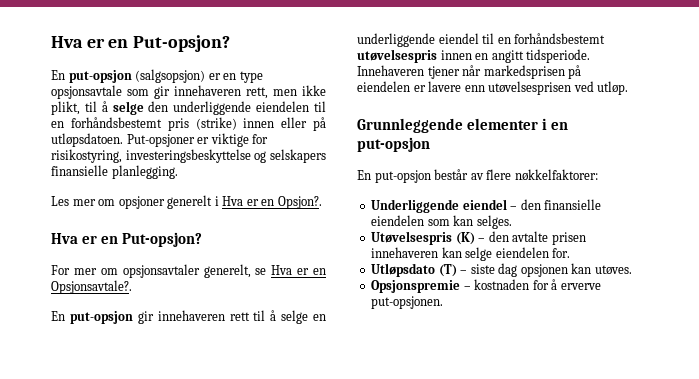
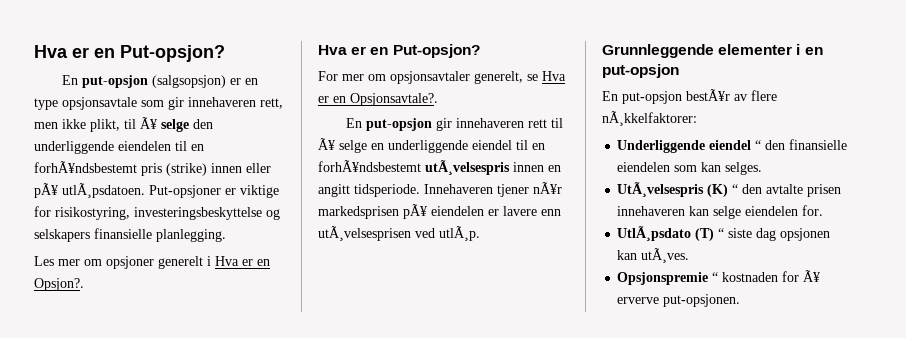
[101,101,108,112] å -> [140,117,157,129] Ã¥
[70,117,162,128] forhåndsbestemt -> [34,161,137,173] forhÃ¥ndsbestemt
[313,117,326,131] [51,133,123,147] på utløpsdatoen. -> [34,183,145,198] pÃ¥ utlÃ¸psdatoen.
[270,310,277,321] å -> [318,138,335,150] Ã¥
[514,33,606,44] [357,49,437,63] forhåndsbestemt utøvelsespris -> [318,160,510,175] forhÃ¥ndsbestemt utÃ¸velsespris
[462,65,582,79] når markedsprisen på -> [533,182,562,194] [318,204,427,219] nÃ¥r markedsprisen pÃ¥
[488,81,629,95] utøvelsesprisen ved utløp. -> [318,226,480,241] utÃ¸velsesprisen ved utlÃ¸p.
[434,169,469,180] består -> [686,89,730,101] bestÃ¥r
[514,169,598,181] nøkkelfaktorer: -> [602,111,697,126] nÃ¸kkelfaktorer:
[510,206,518,210] – -> [755,140,762,150] “
[371,231,486,245] Utøvelsespris (K) – -> [617,182,739,197] UtÃ¸velsespris (K) “
[371,263,468,277] Utløpsdato (T) – -> [617,226,725,241] UtlÃ¸psdato (T) “
[594,265,632,275] utøves. -> [641,248,690,263] utÃ¸ves.
[463,286,471,290] – -> [712,272,719,282] “
[551,279,558,290] å -> [803,270,821,282] Ã¥

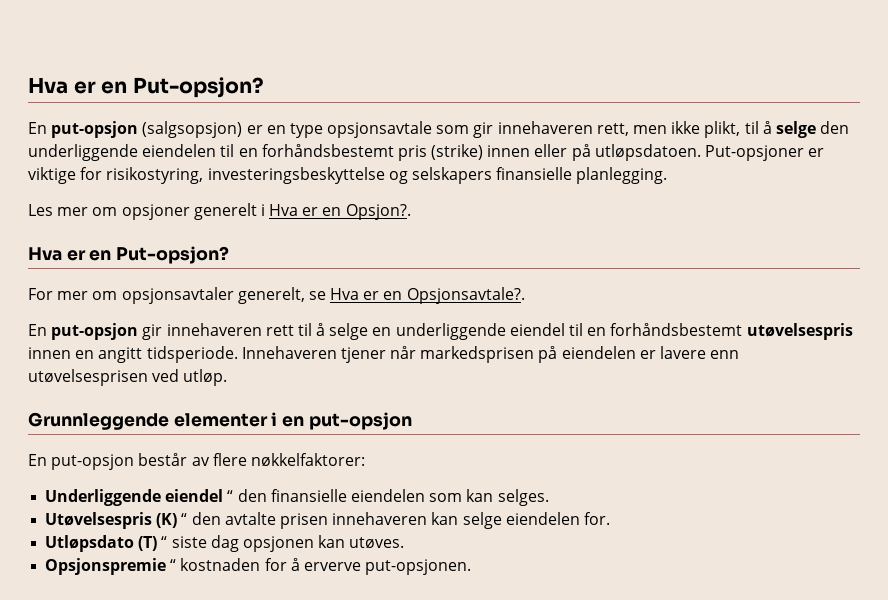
[140,117,157,129] Ã¥ -> [762,121,772,134] å
[34,161,137,173] forhÃ¥ndsbestemt -> [261,144,394,157] forhåndsbestemt
[34,183,145,198] pÃ¥ utlÃ¸psdatoen. -> [571,144,701,161] på utløpsdatoen.
[318,138,335,150] Ã¥ -> [316,323,326,336] å
[318,160,510,175] forhÃ¥ndsbestemt utÃ¸velsespris -> [610,323,853,340] forhåndsbestemt utøvelsespris
[533,182,562,194] [318,204,427,219] nÃ¥r markedsprisen pÃ¥ -> [390,346,558,363] når markedsprisen på
[318,226,480,241] utÃ¸velsesprisen ved utlÃ¸p. -> [28,369,228,386] utøvelsesprisen ved utløp.
[686,89,730,101] bestÃ¥r -> [138,453,188,466] består
[602,111,697,126] nÃ¸kkelfaktorer: -> [250,453,365,466] nøkkelfaktorer:
[617,182,705,197] UtÃ¸velsespris -> [45,512,153,529] Utøvelsespris
[617,226,692,241] UtlÃ¸psdato -> [45,535,135,552] Utløpsdato
[641,248,690,263] utÃ¸ves. -> [349,537,405,548] utøves.
[803,270,821,282] Ã¥ -> [290,558,300,571] å

